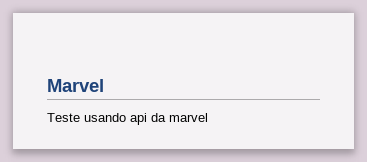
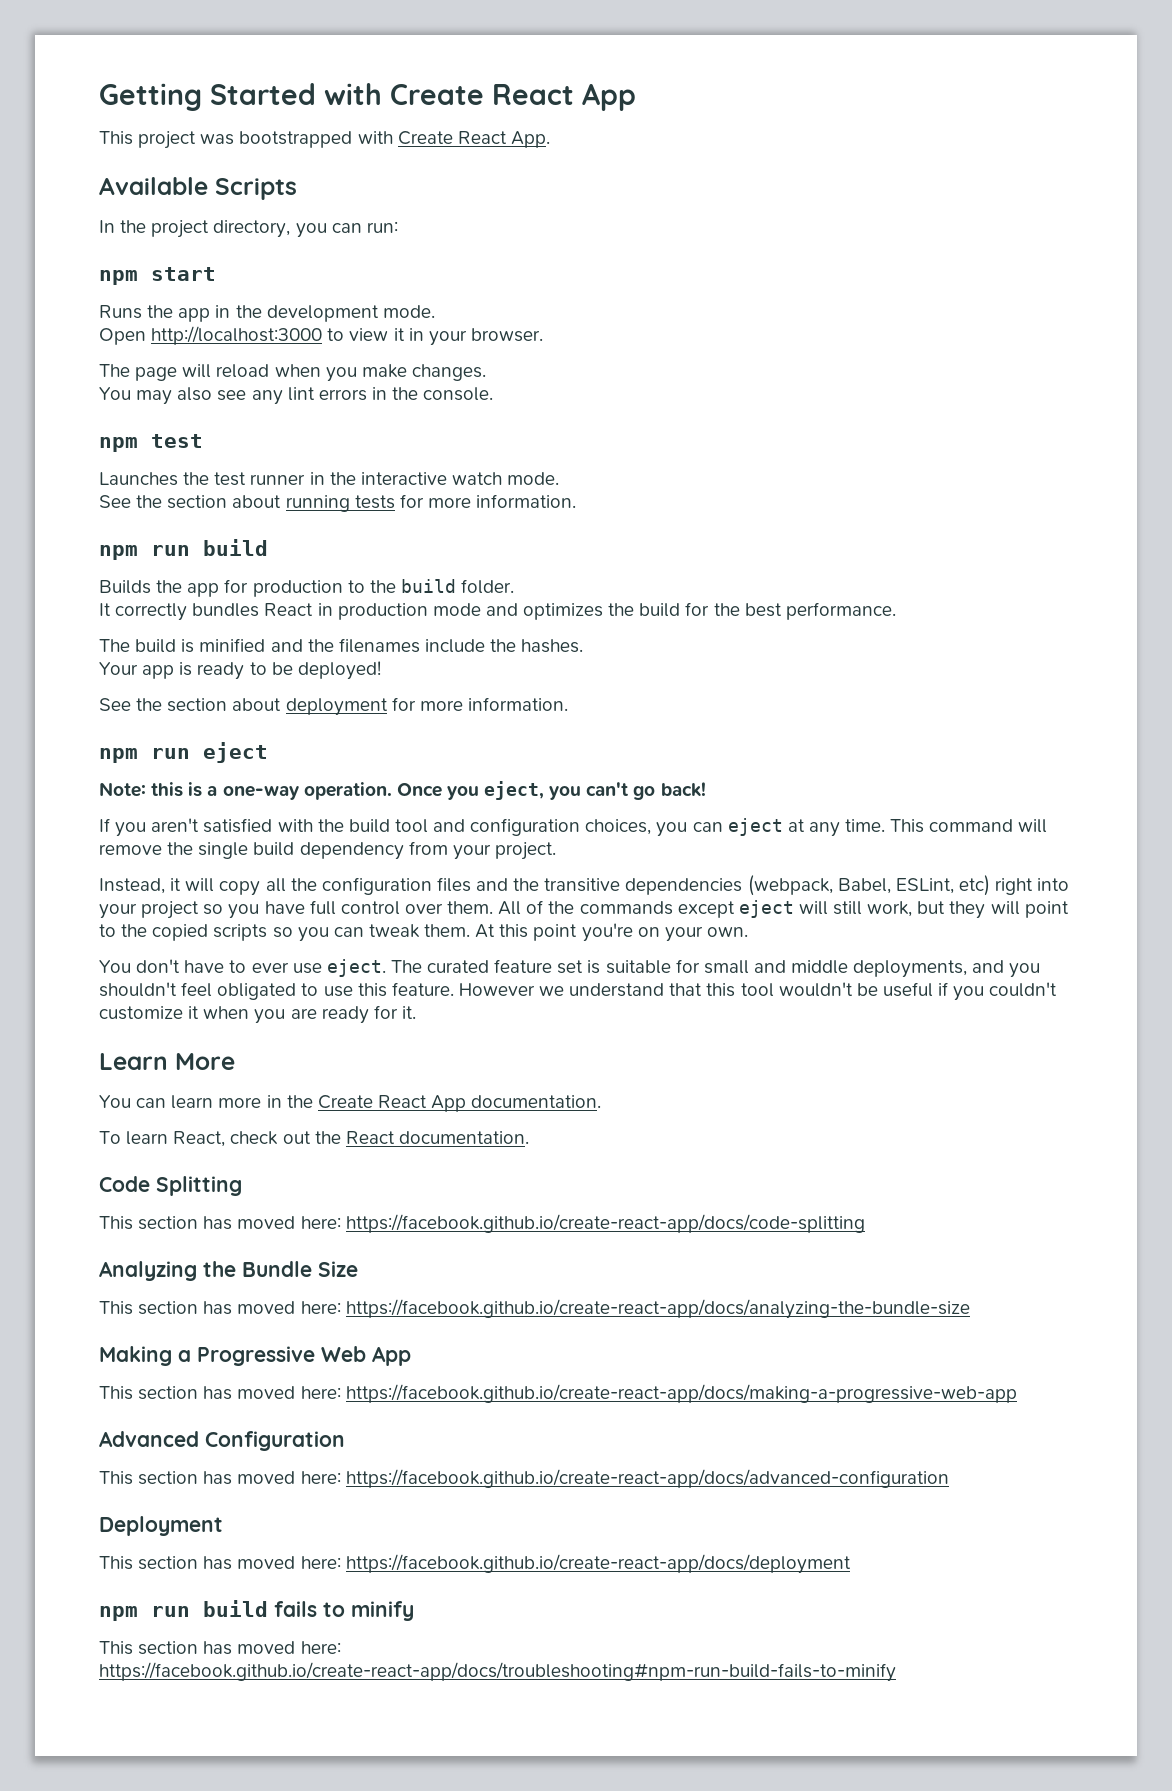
[47,79,104,92] [47,113,208,125] Marvel // Teste usando api da marvel -> [99,83,636,111] [99,131,550,149] [99,177,297,200] [99,220,398,238] [99,267,216,285] [99,305,435,322] [99,326,543,346] [99,364,486,382] [99,387,494,405] [99,434,203,452] [99,472,560,486] [99,494,577,512] [99,539,268,560] [99,579,515,597] [99,602,896,621] [99,638,584,653] [99,661,381,680] [99,697,568,716] [99,742,268,763] [99,781,706,800] [99,818,1048,837] [99,841,556,860] [99,875,1070,896] [99,900,1069,919] [99,923,748,942] [99,959,1041,978] [99,982,1058,1001] [99,1005,416,1024] [99,1053,235,1070] [99,1095,602,1112] [99,1131,529,1147] [99,1176,242,1196] [99,1214,865,1233] [99,1261,358,1281] [99,1299,970,1319] [99,1346,411,1366] [99,1384,1017,1403] [99,1431,345,1451] [99,1469,949,1488] [99,1516,223,1536] [99,1554,851,1574] [99,1600,414,1621] [99,1641,341,1655] [99,1662,896,1682] Getting Started with Create React App // This project was bootstrapped with Create React App. // Available Scripts // In the project directory, you can run: // npm start // Runs the app in the development mode. // Open http://localhost:3000 to view it in your browser. // The page will reload when you make changes. // You may also see any lint errors in the console. // npm test // Launches the test runner in the interactive watch mode. // See the section about running tests for more information. // npm run build // Builds the app for production to the build folder. // It correctly bundles React in production mode and optimizes the build for the best performance. // The build is minified and the filenames include the hashes. // Your app is ready to be deployed! // See the section about deployment for more information. // npm run eject // Note: this is a one-way operation. Once you eject, you can't go back! // If you aren't satisfied with the build tool and configuration choices, you can eject at any time. This command will remove the single build dependency from your project. // Instead, it will copy all the configuration files and the transitive dependencies (webpack, Babel, ESLint, etc) right into your project so you have full control over them. All of the commands except eject will still work, but they will point to the copied scripts so you can tweak them. At this point you're on your own. // You don't have to ever use eject. The curated feature set is suitable for small and middle deployments, and you shouldn't feel obligated to use this feature. However we understand that this tool wouldn't be useful if you couldn't customize it when you are ready for it. // Learn More // You can learn more in the Create React App documentation. // To learn React, check out the React documentation. // Code Splitting // This section has moved here: https://facebook.github.io/create-react-app/docs/code-splitting // Analyzing the Bundle Size // This section has moved here: https://facebook.github.io/create-react-app/docs/analyzing-the-bundle-size // Making a Progressive Web App // This section has moved here: https://facebook.github.io/create-react-app/docs/making-a-progressive-web-app // Advanced Configuration // This section has moved here: https://facebook.github.io/create-react-app/docs/advanced-configuration // Deployment // This section has moved here: https://facebook.github.io/create-react-app/docs/deployment // npm run build fails to minify // This section has moved here: https://facebook.github.io/create-react-app/docs/troubleshooting#npm-run-build-fails-to-minify

